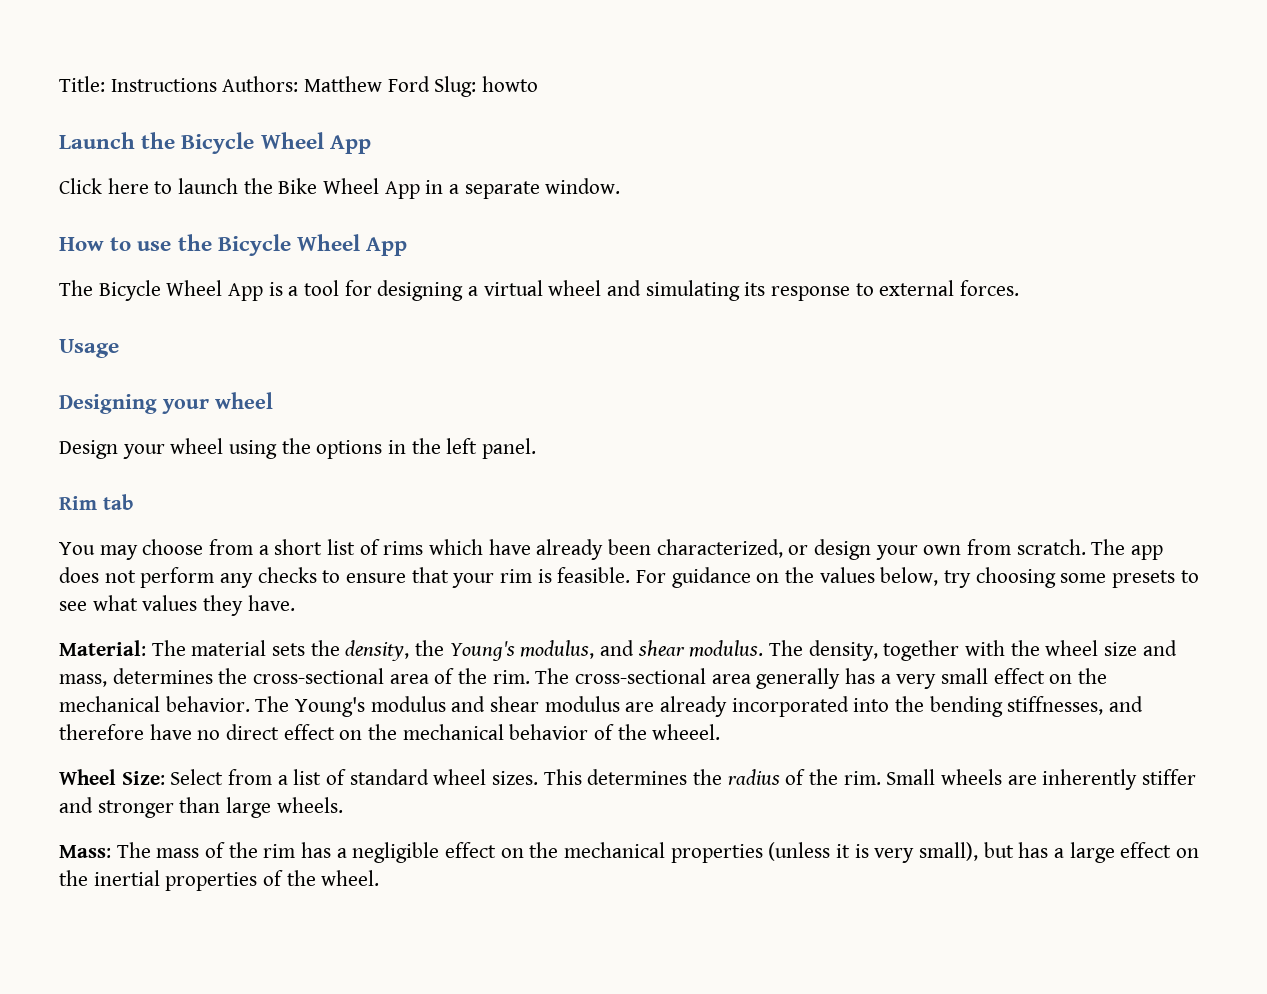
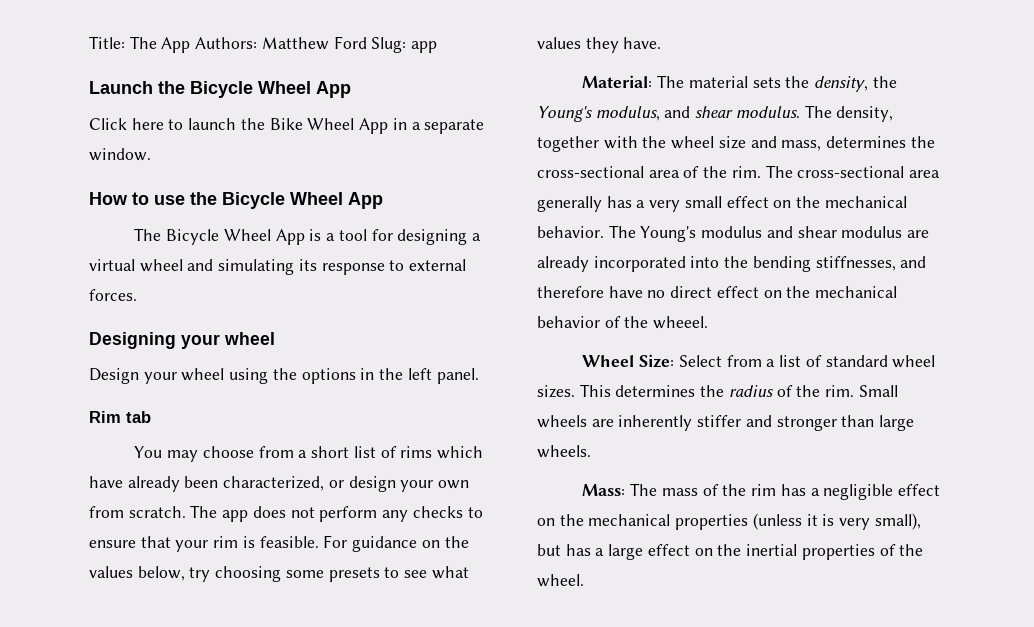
[110,78,217,92] Instructions -> [129,36,191,53] The App
[482,76,539,92] howto -> [411,41,438,53] app
[59,339,119,358] // Usage -> (137, 295) none

